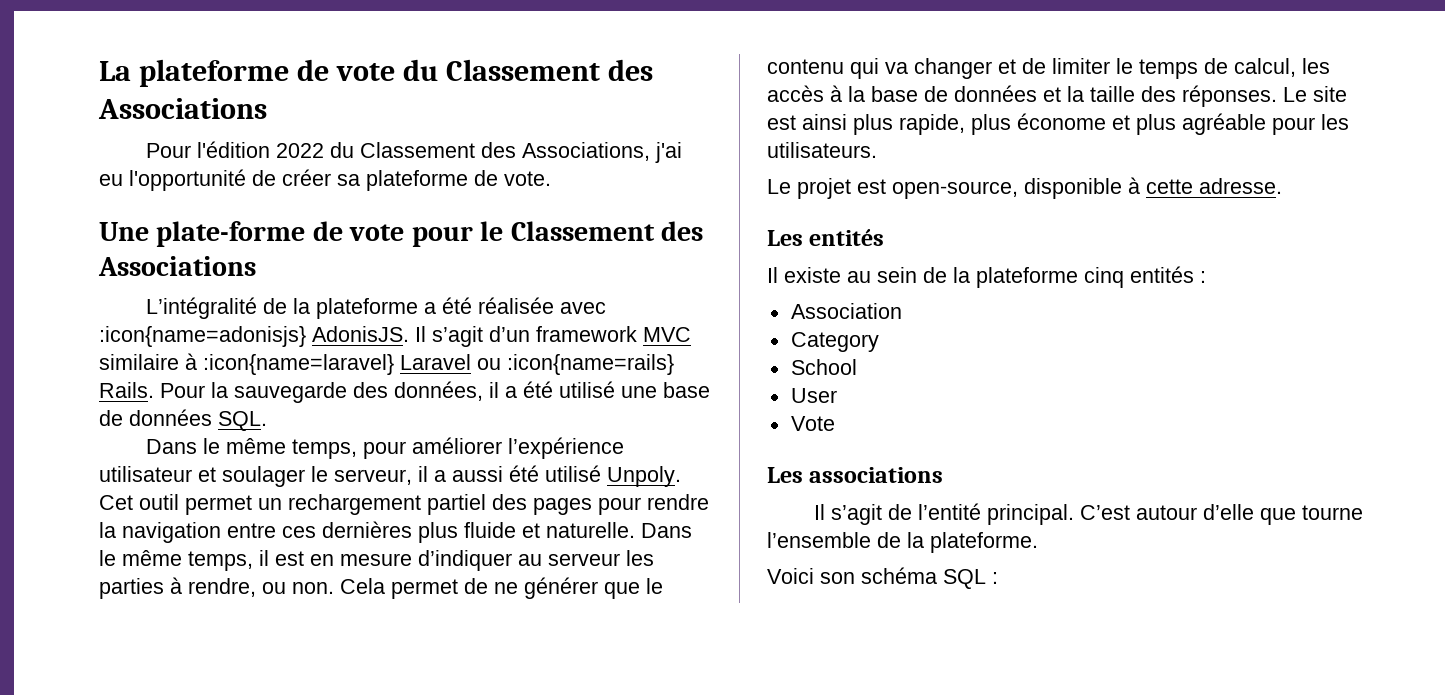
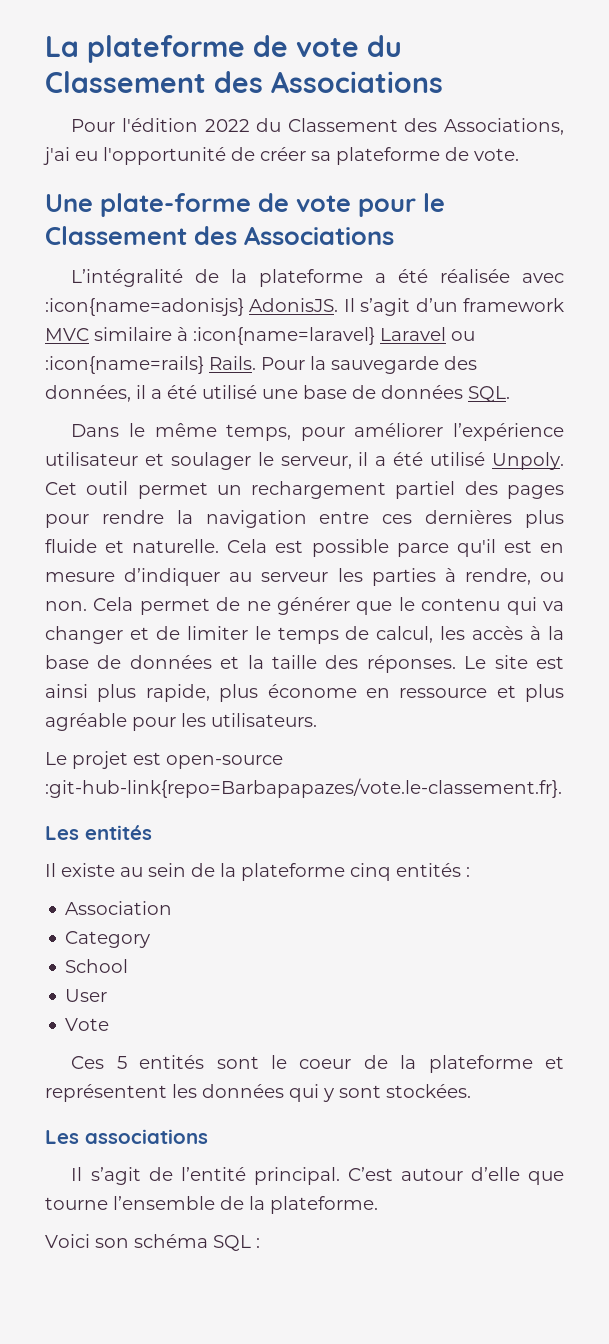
[452,466,503,482] aussi -> (387, 461) none
[641,523,692,538] [99,550,269,571] Dans le même temps, il -> [227,539,496,557] Cela est possible parce qu'il
(1106, 121) none -> [365,688,488,698] en ressource
[892,177,1282,199] open-source, disponible à cette adresse. -> [166,755,283,769] [45,778,562,798] open-source :git-hub-link{repo=Barbapapazes/vote.le-classement.fr}.
(835, 423) none -> [71,1055,564,1073] [45,1084,471,1102] // Ces 5 entités sont le coeur de la plateforme et représentent les données qui y sont stockées.

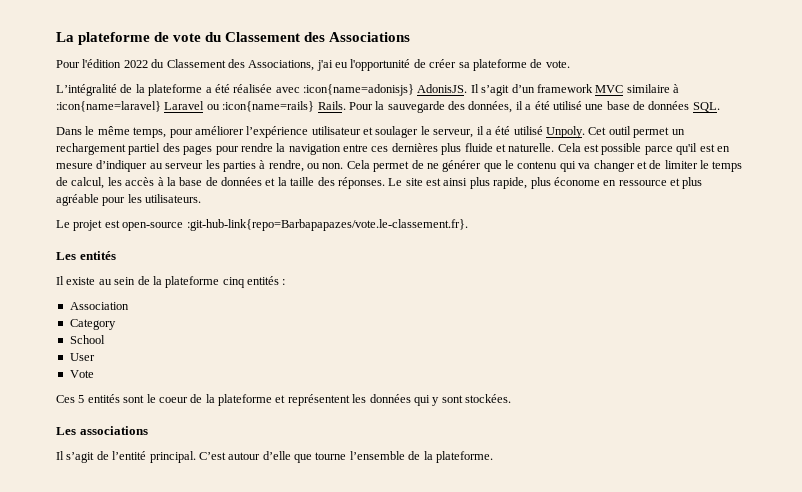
[45,193,445,217] [45,226,394,245] // Une plate-forme de vote pour le Classement des Associations -> (570, 64) none
[45,1234,260,1251] // Voici son schéma SQL : -> (493, 457) none

